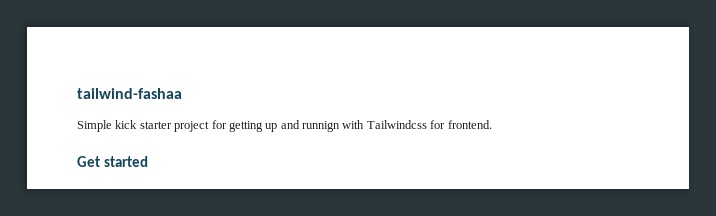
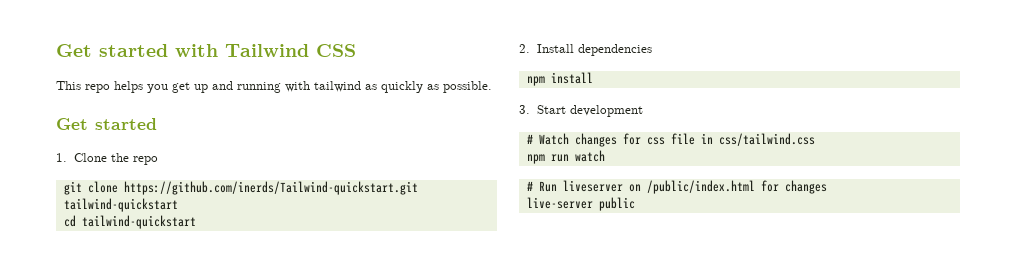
[77,88,182,99] [77,120,492,132] [77,156,148,167] tailwind-fashaa // Simple kick starter project for getting up and runnign with Tailwindcss for frontend. // Get started -> [56,44,356,57] [56,81,492,93] [56,118,157,130] [56,153,158,165] [63,181,418,195] [63,198,178,212] [63,215,196,229] [519,44,652,56] [526,72,593,86] [519,105,643,117] [526,133,815,147] [526,150,605,164] [526,180,827,194] [526,197,635,211] Get started with Tailwind CSS // This repo helps you get up and running with tailwind as quickly as possible. // Get started // 1. Clone the repo // git clone https://github.com/inerds/Tailwind-quickstart.git tailwind-quickstart // cd tailwind-quickstart // 2. Install dependencies // npm install // 3. Start development // # Watch changes for css file in css/tailwind.css // npm run watch // # Run liveserver on /public/index.html for changes // live-server public

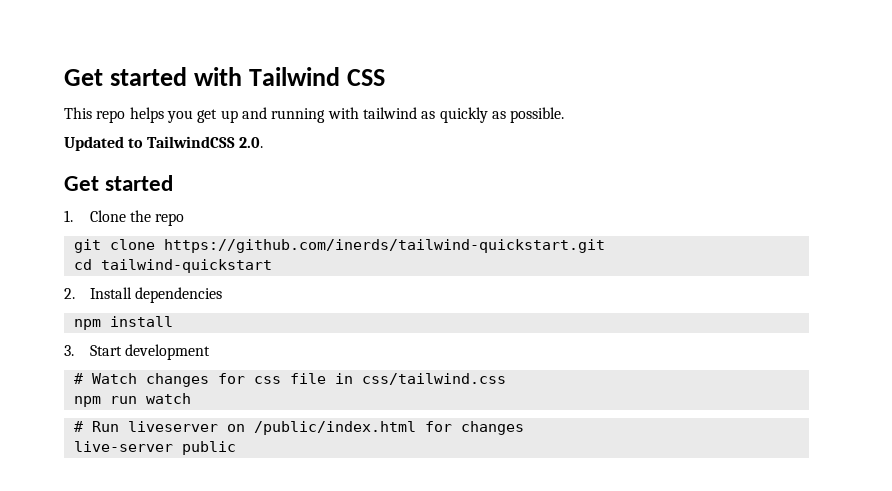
(492, 87) none -> [64,136,263,151] // Updated to TailwindCSS 2.0.
[123,181,418,195] [63,198,178,212] https://github.com/inerds/Tailwind-quickstart.git tailwind-quickstart -> [163,239,605,253] https://github.com/inerds/tailwind-quickstart.git

